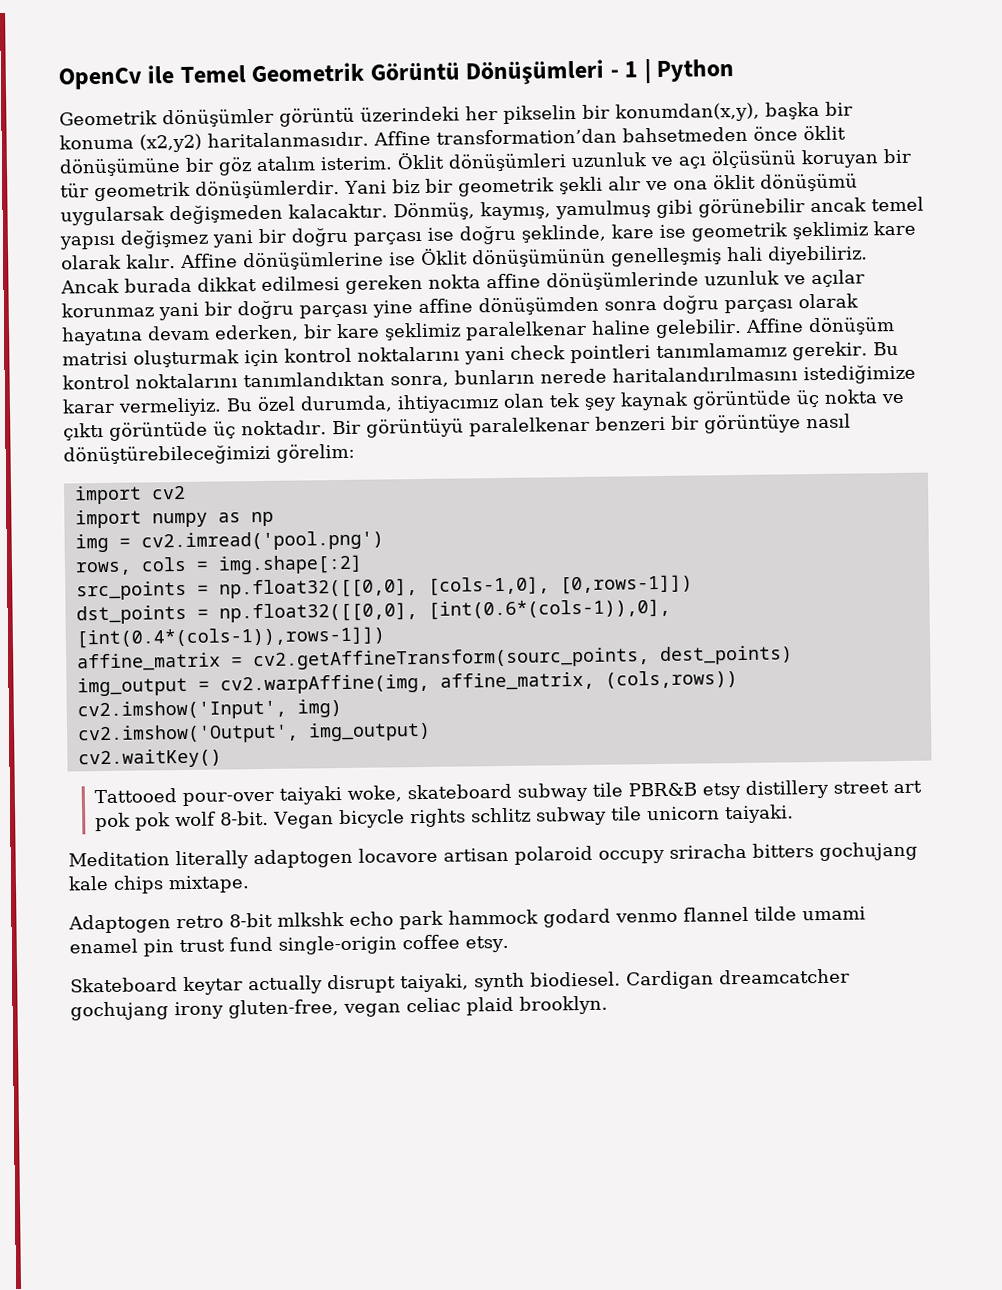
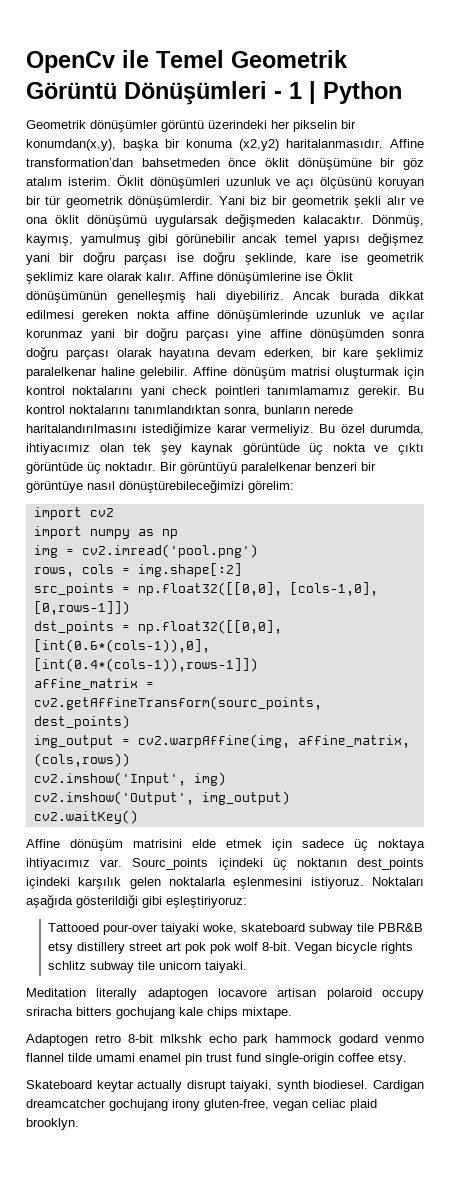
(222, 758) none -> [26,839,425,851] [26,858,424,870] [26,877,424,889] [26,894,247,908] // Affine dönüşüm matrisini elde etmek için sadece üç noktaya ihtiyacımız var. Sourc_points içindeki üç noktanın dest_points içindeki karşılık gelen noktalarla eşlenmesini istiyoruz. Noktaları aşağıda gösterildiği gibi eşleştiriyoruz:

